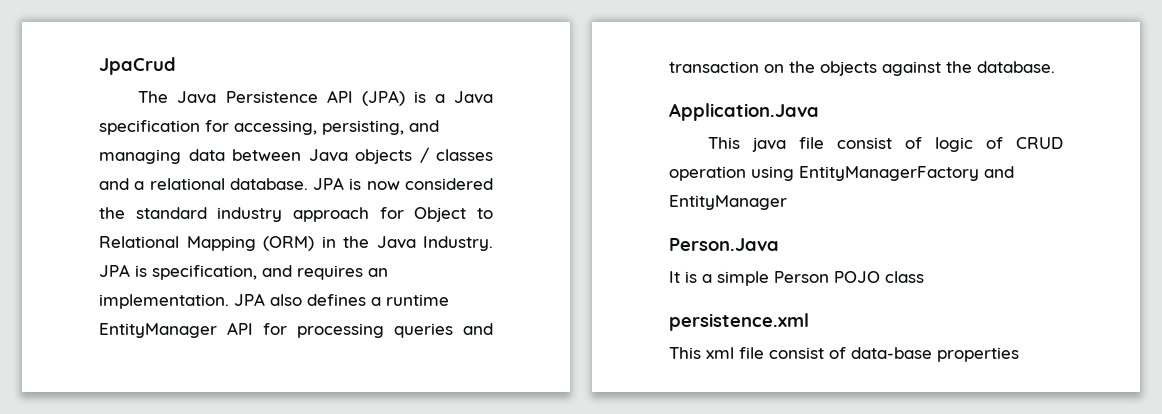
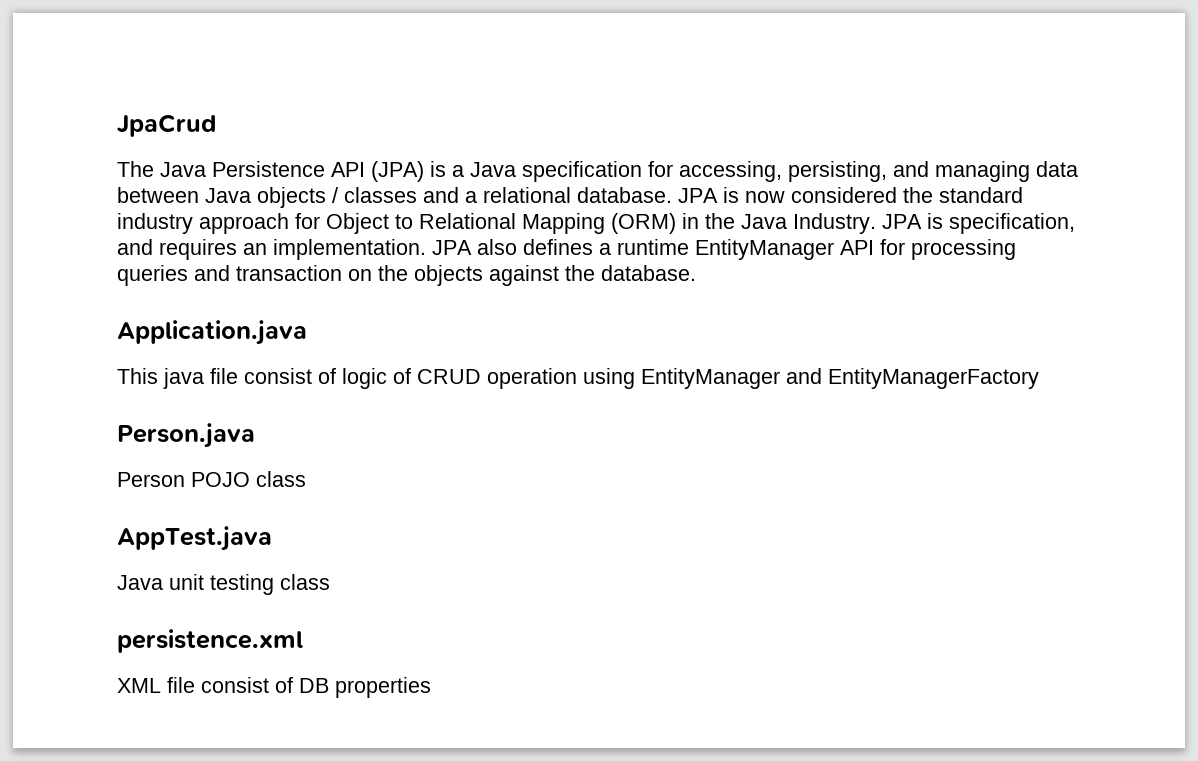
[669,103,819,121] Application.Java -> [117,320,307,345] Application.java
(794, 173) none -> [641,368,822,389] EntityManager and
[984,166,1014,178] [669,195,787,210] [669,238,779,251] [669,271,880,286] and EntityManager // Person.Java // It is a simple Person POJO -> [117,423,255,448] [117,471,306,487] [117,526,272,551] [117,574,274,595] // Person.java // Person POJO class // AppTest.java // Java unit testing
[669,347,932,359] This xml file consist of data-base -> [117,677,329,693] XML file consist of DB

